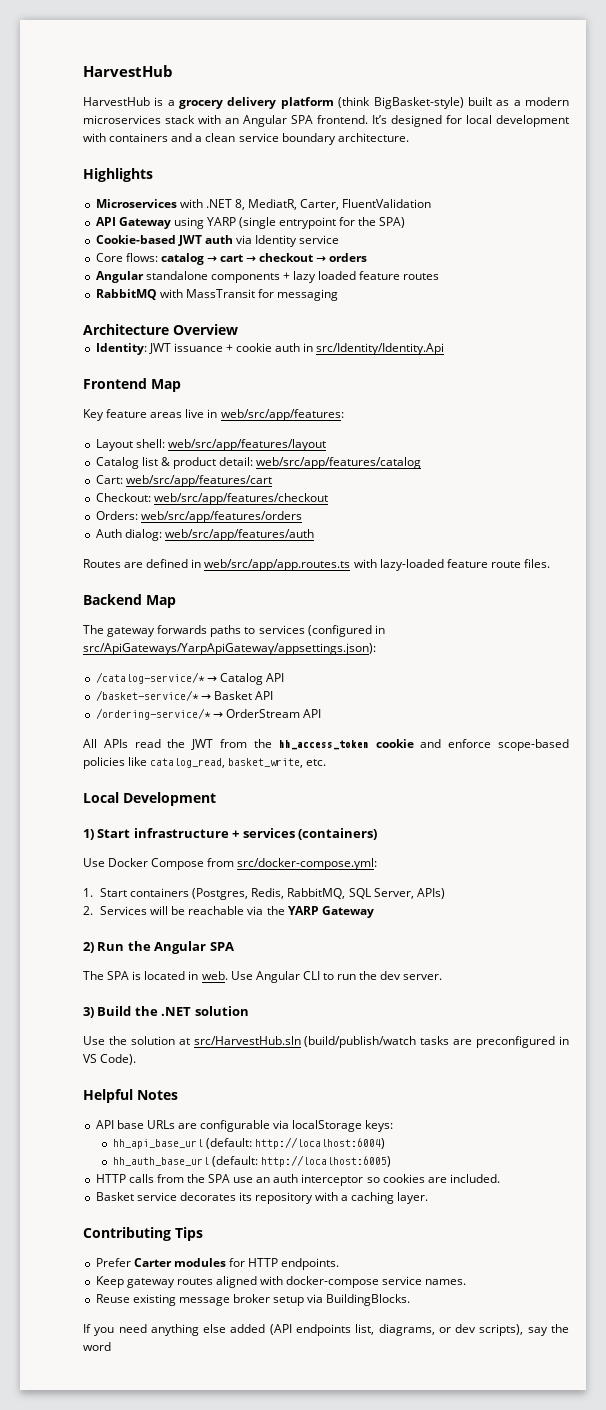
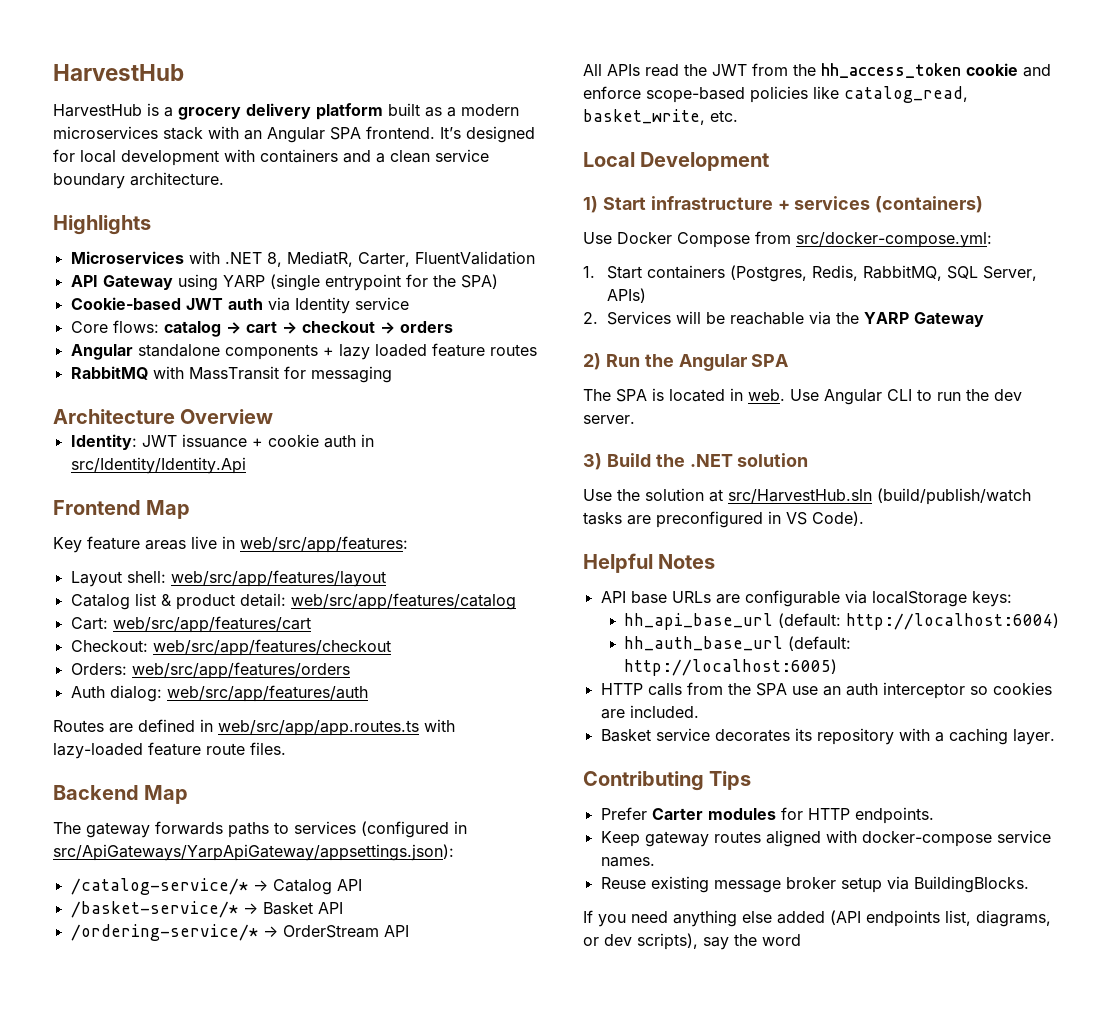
[338,97,464,109] (think BigBasket-style) -> (383, 111) none

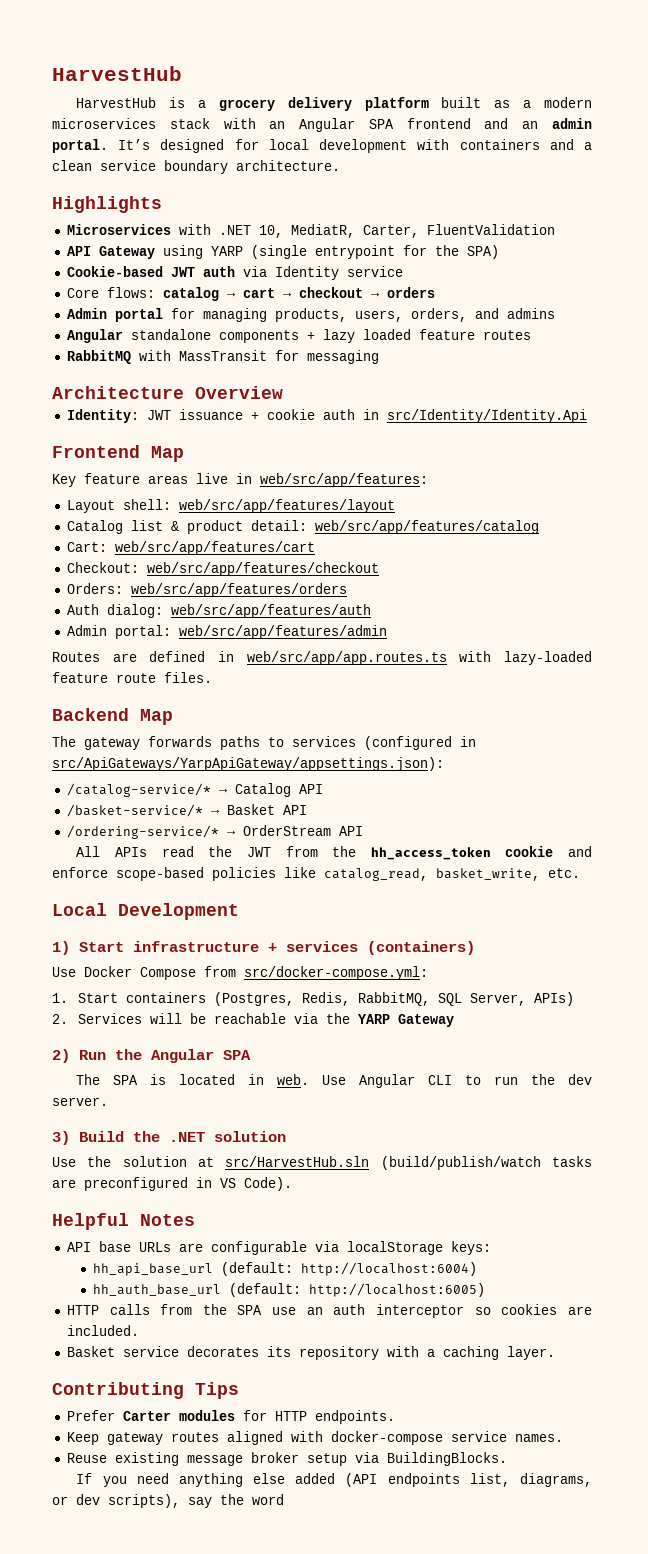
[366,126,435,139] frontend. -> [406,118,592,129] [52,139,108,153] frontend and an admin portal.
[266,252,282,267] 8, -> [258,225,283,238] 10,
(453, 327) none -> [66,308,555,322] // Admin portal for managing products, users, orders, and admins
(368, 693) none -> [66,625,387,639] // Admin portal: web/src/app/features/admin

